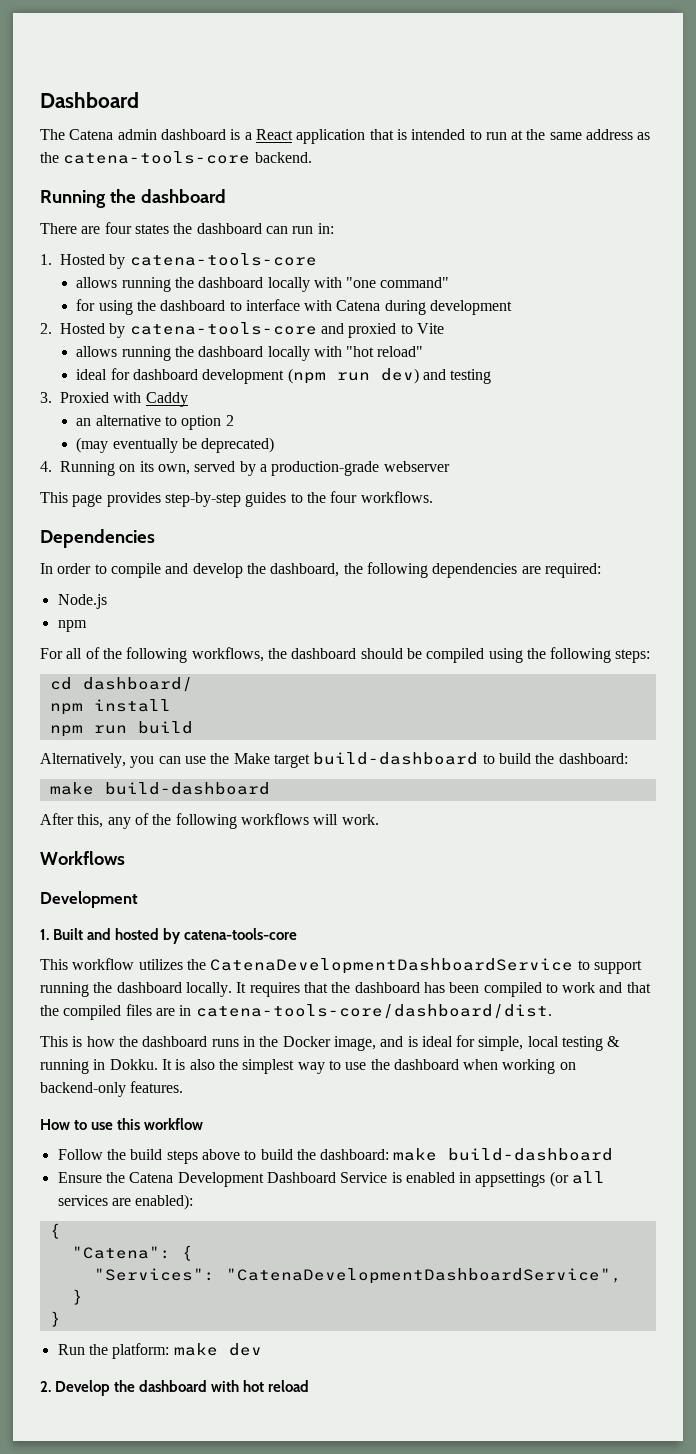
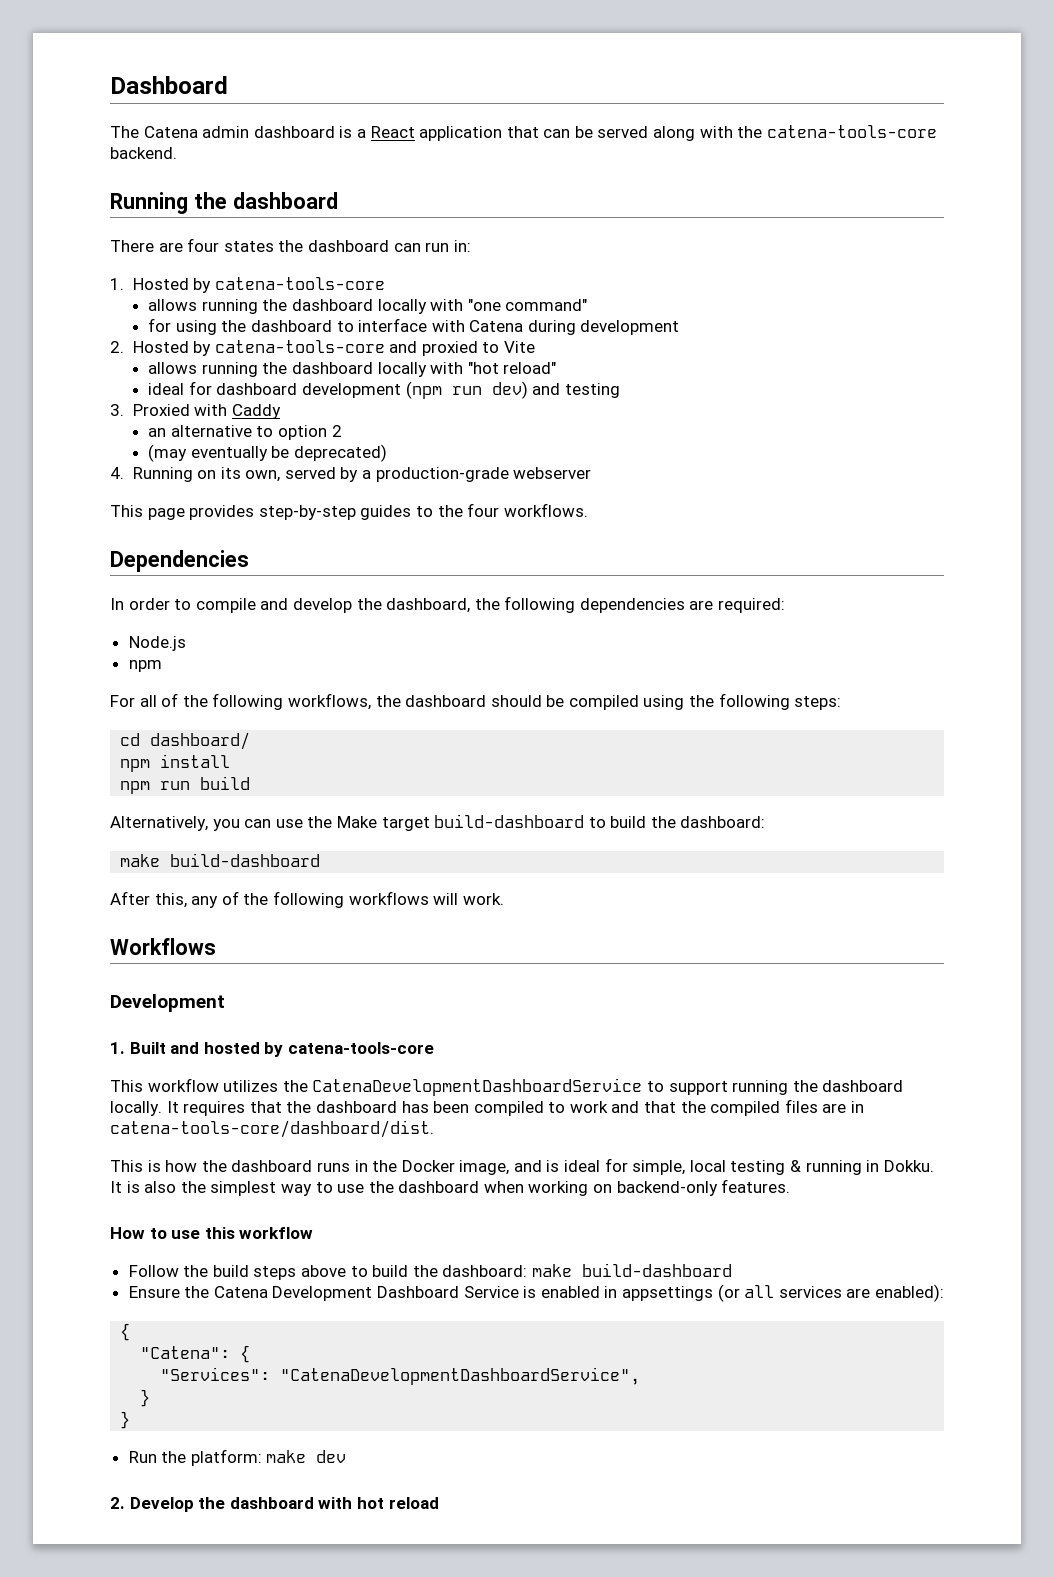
[396,129,651,140] is intended to run at the same address as -> [543,126,733,141] can be served along with

